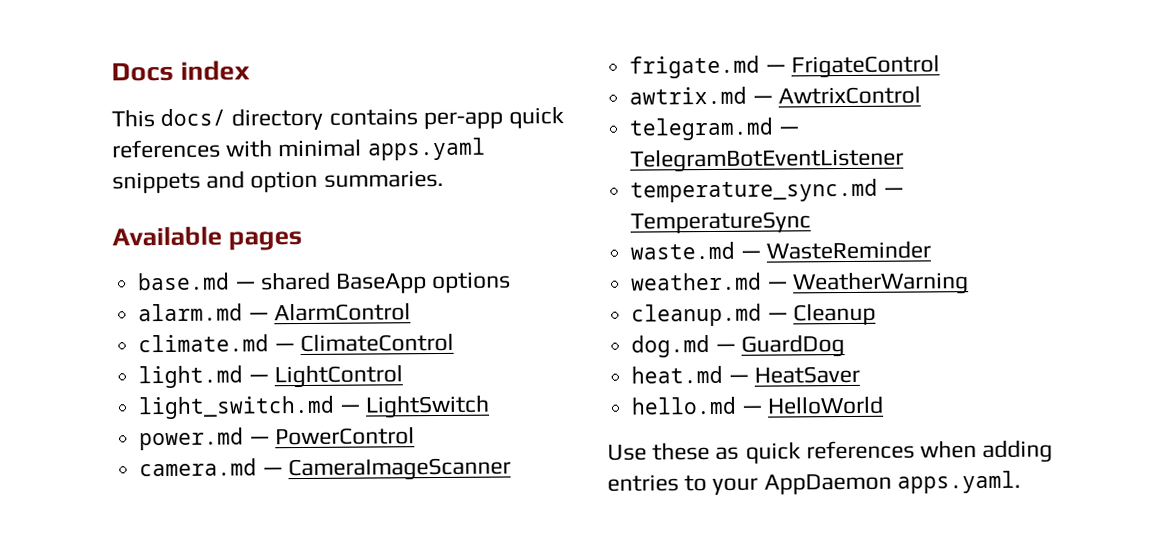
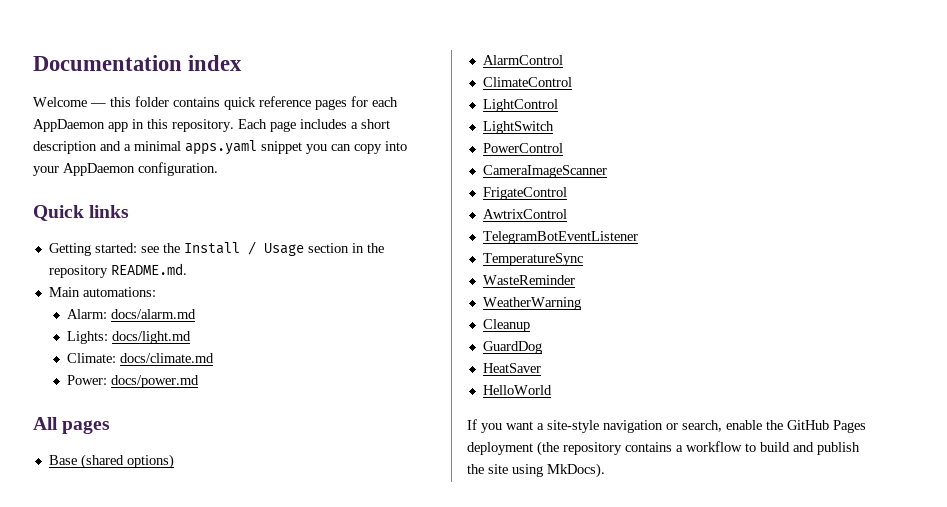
[111,61,174,82] Docs -> [33,55,182,71] Documentation
[111,106,565,131] [112,137,486,161] [112,169,444,194] [112,226,302,251] [138,271,512,294] [138,303,269,322] This docs/ directory contains per-app quick references with minimal apps.yaml snippets and option summaries. // Available pages // base.md — shared BaseApp options // alarm.md — -> [33,96,398,110] [33,119,390,132] [33,140,407,155] [33,162,218,176] [33,205,130,221] [48,241,384,256] [48,263,187,278] [48,287,156,297] [66,309,196,319] [66,331,191,344] [66,353,214,363] [66,375,199,388] [33,417,111,434] [48,454,174,469] Welcome — this folder contains quick reference pages for each AppDaemon app in this repository. Each page includes a short description and a minimal apps.yaml snippet you can copy into your AppDaemon configuration. // Quick links // Getting started: see the Install / Usage section in the repository README.md. // Main automations: // Alarm: docs/alarm.md // Lights: docs/light.md // Climate: docs/climate.md // Power: docs/power.md // All pages // Base (shared options) //
[138,334,295,353] climate.md — -> (563, 60) none
[138,365,269,389] light.md — -> (572, 82) none
[138,395,361,420] light_switch.md — -> (558, 105) none
[139,427,270,451] power.md — -> (554, 127) none
[139,458,283,477] camera.md — -> (563, 148) none
[629,55,786,79] frigate.md — -> (607, 171) none
[629,86,773,105] awtrix.md — -> (567, 193) none
[629,117,800,141] telegram.md — -> (567, 214) none
[630,178,904,203] temperature_sync.md — -> (638, 237) none
[630,241,761,260] waste.md — -> (583, 259) none
[631,272,788,291] weather.md — -> (575, 280) none
[631,303,788,327] cleanup.md — -> (581, 303) none
[631,335,736,358] dog.md — -> (530, 325) none
[631,365,749,384] heat.md — -> (542, 347) none
[631,396,763,415] hello.md — -> (541, 368) none
[607,439,1054,464] [607,470,1021,495] Use these as quick references when adding entries to your AppDaemon apps.yaml. -> [467,419,866,433] [467,441,860,456] [467,463,605,478] If you want a site-style navigation or search, enable the GitHub Pages deployment (the repository contains a workflow to build and publish the site using MkDocs).

